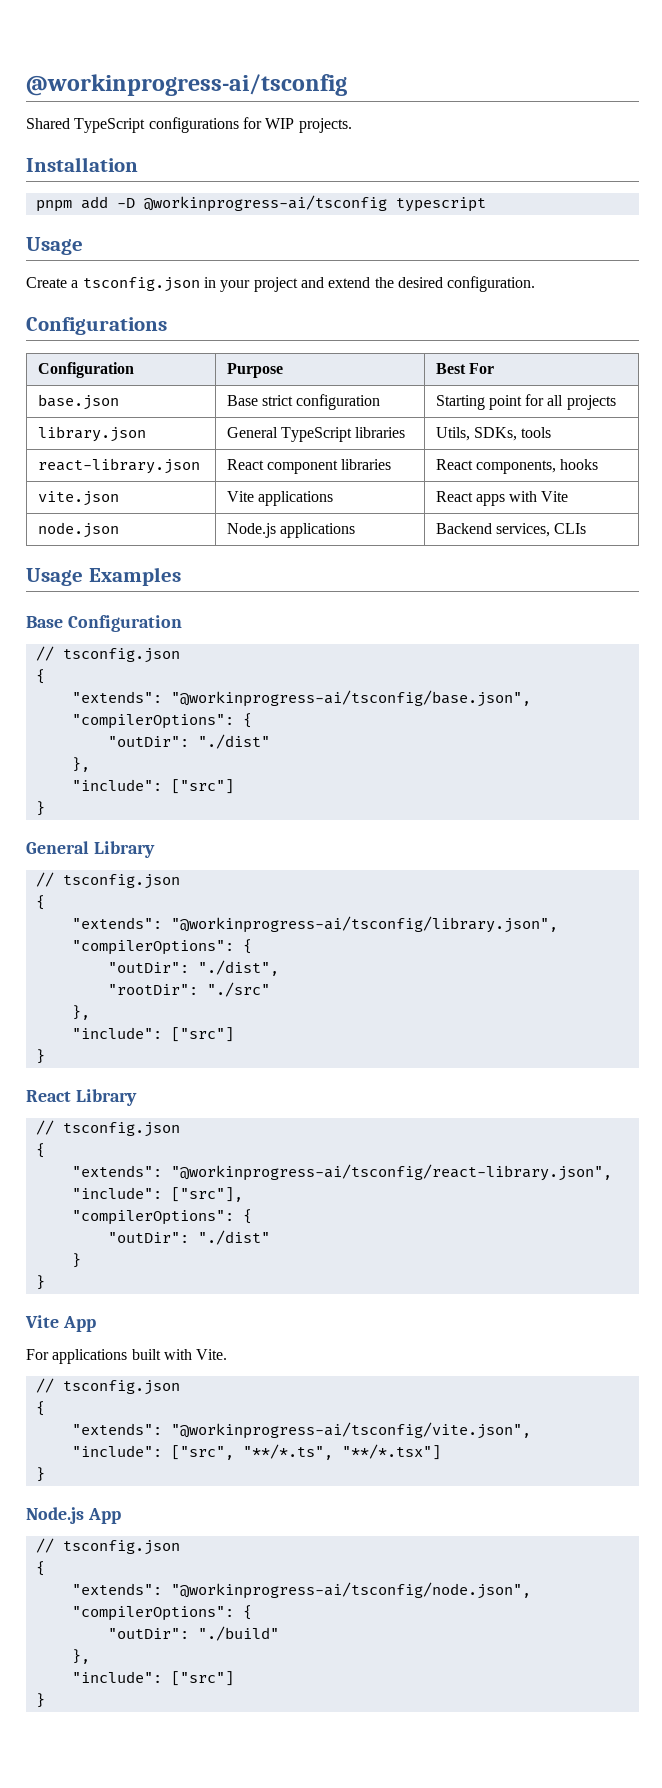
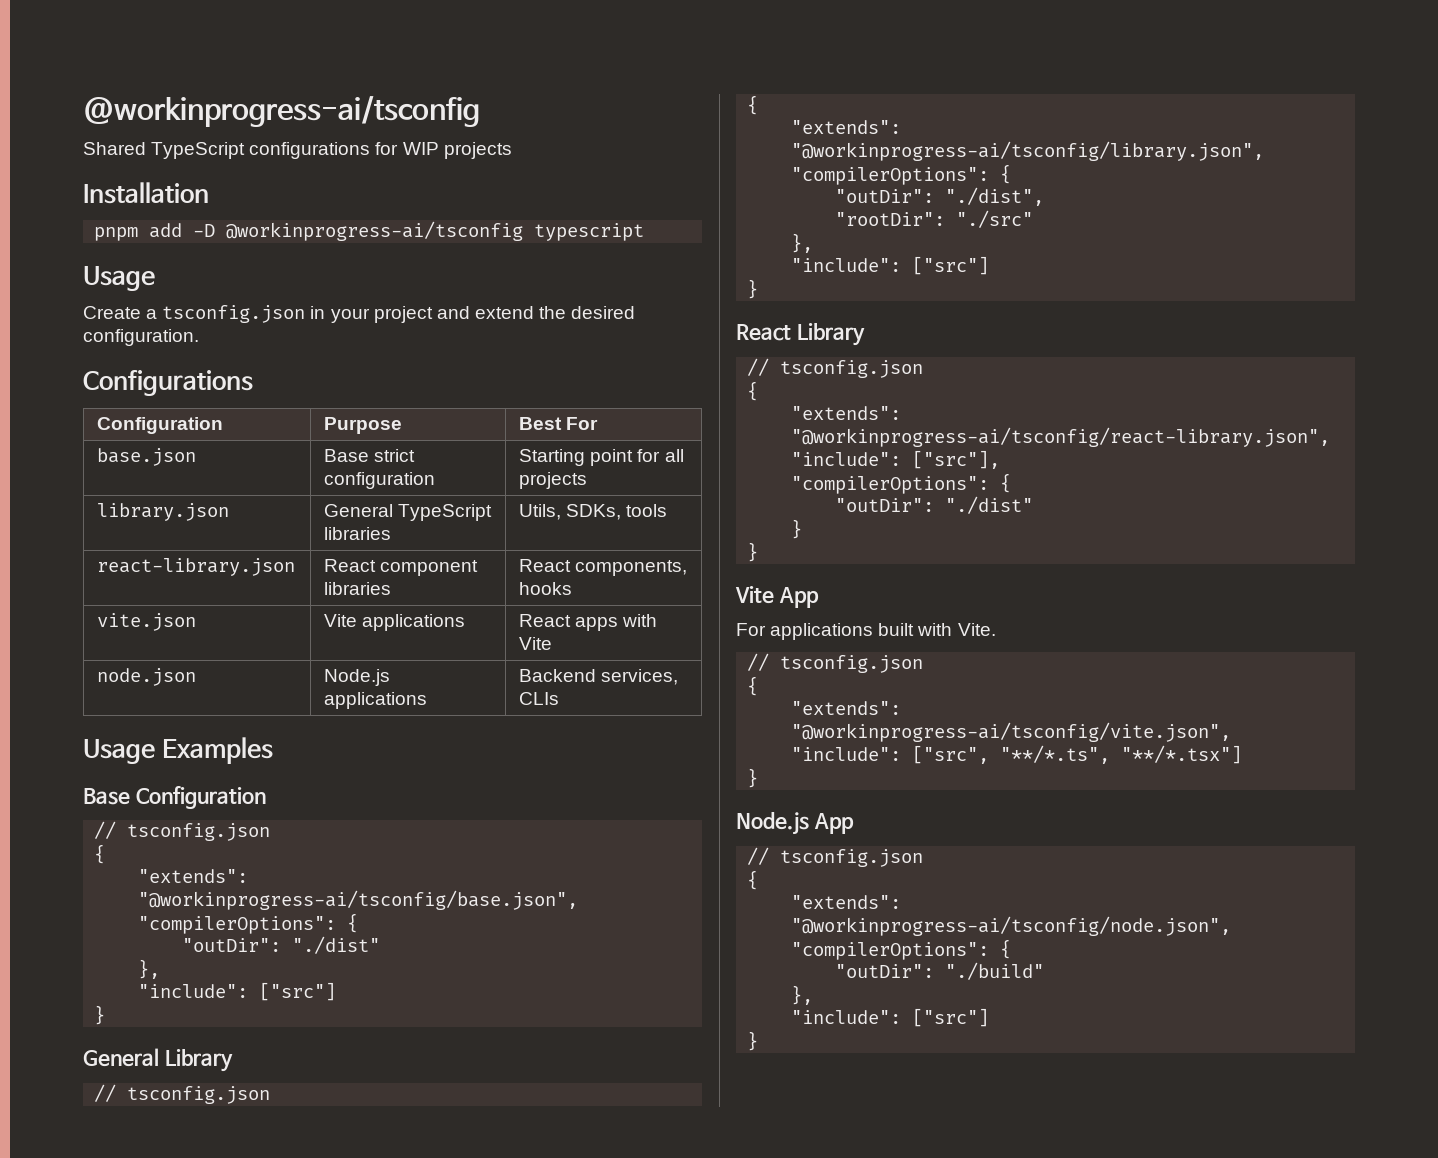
[298,118,352,133] projects. -> [443,142,512,159] projects

